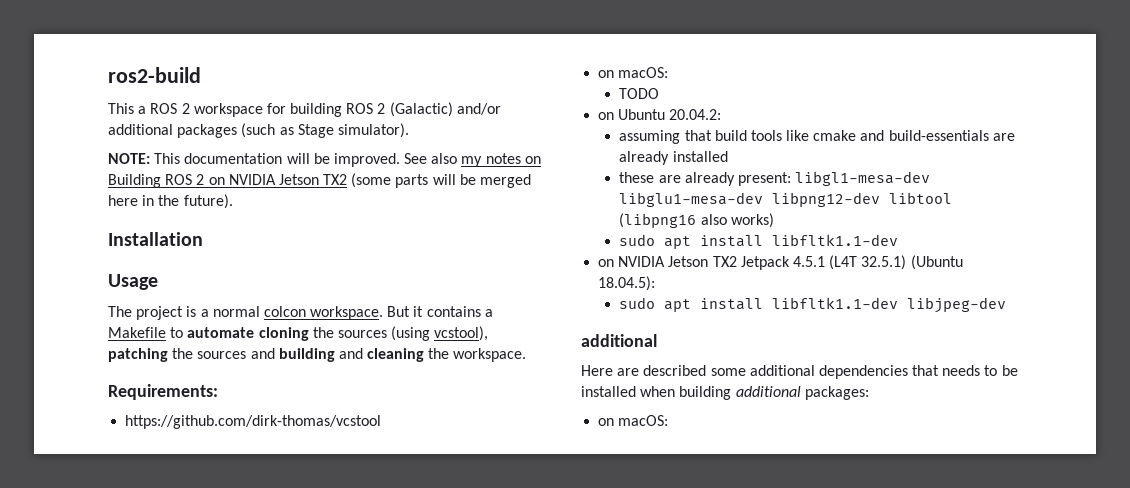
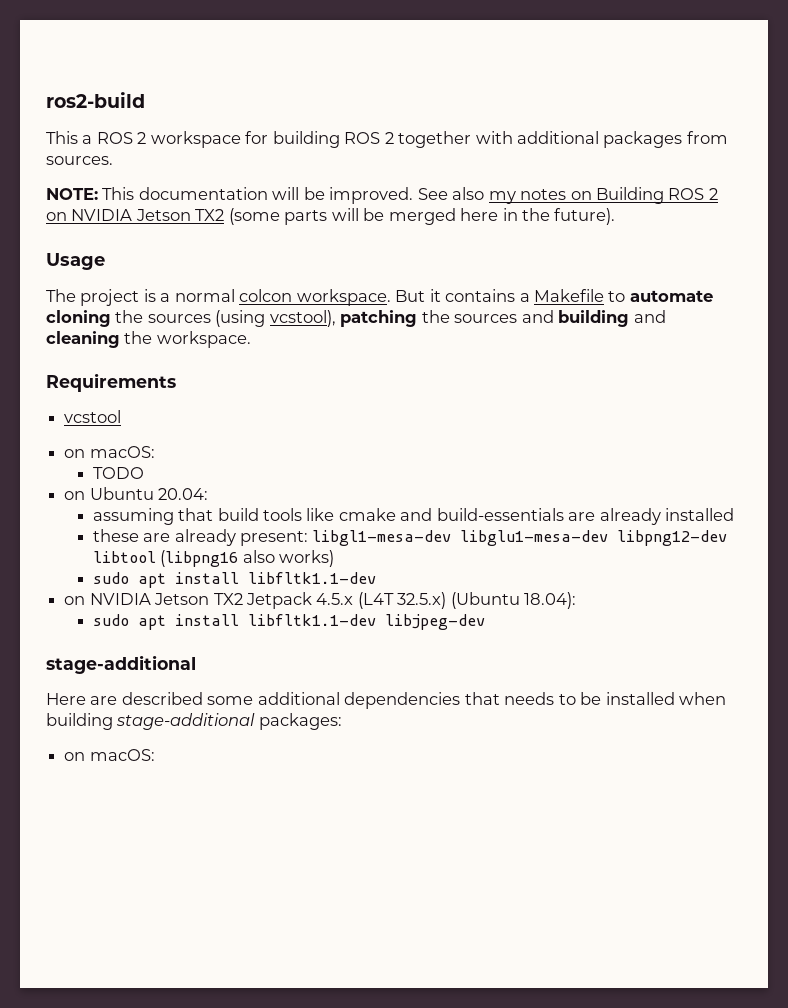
[389,102,501,117] [108,123,409,138] (Galactic) and/or additional packages (such as Stage simulator). -> [398,131,728,148] [46,156,113,165] together with additional packages from sources.
[108,232,203,246] // Installation -> (616, 216) none
[108,384,218,400] [125,415,382,429] Requirements: // https://github.com/dirk-thomas/vcstool -> [46,373,176,392] [64,410,122,423] Requirements // vcstool
[669,109,722,120] 20.04.2: -> [158,488,209,500] 20.04:
[792,255,963,270] [598,276,656,291] 4.5.1 (L4T 32.5.1) (Ubuntu 18.04.5): -> [316,592,577,609] 4.5.x (L4T 32.5.x) (Ubuntu 18.04):
[581,334,657,347] additional -> [46,655,196,674] stage-additional
[735,386,801,397] additional -> [116,713,256,730] stage-additional

